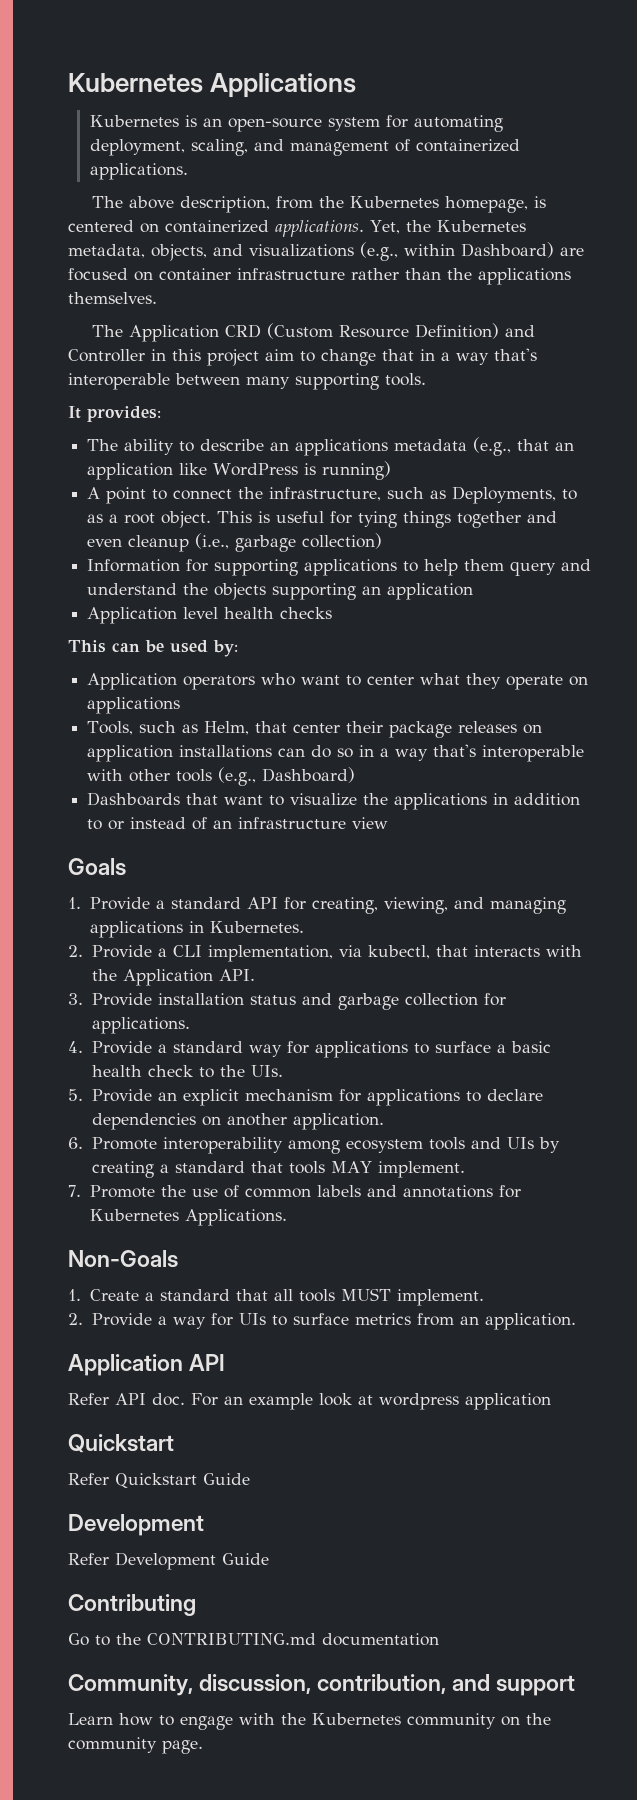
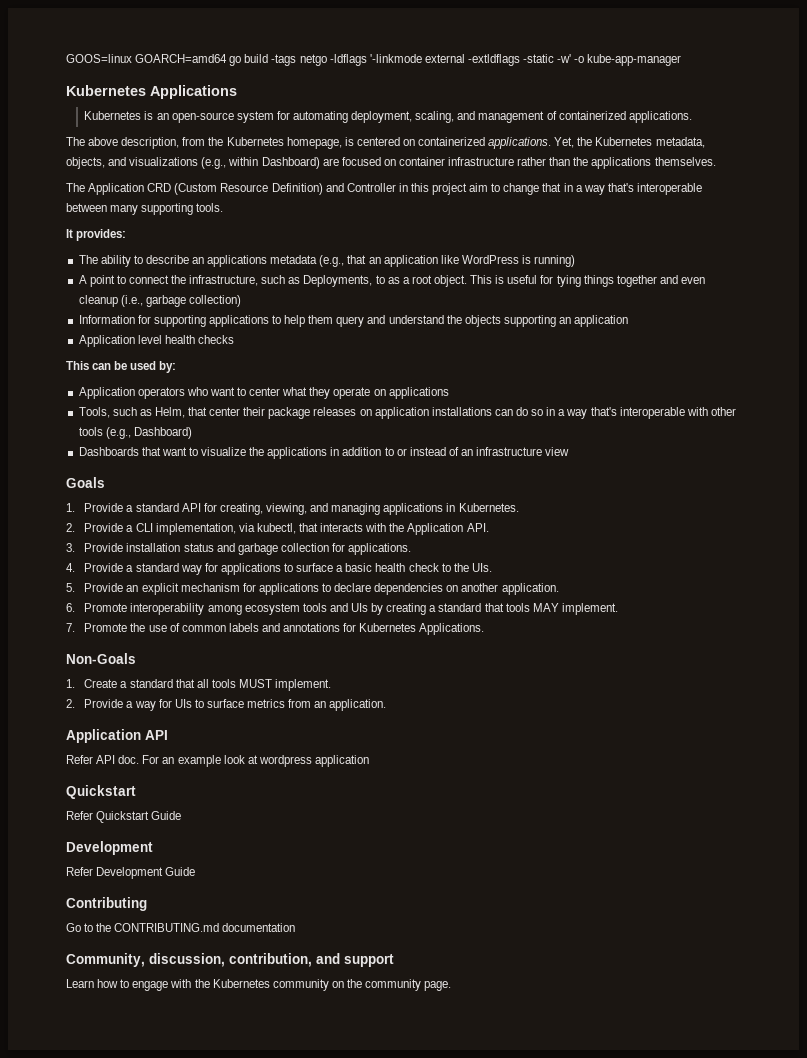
(68, 83) none -> [66,54,682,66] GOOS=linux GOARCH=amd64 go build -tags netgo -ldflags '-linkmode external -extldflags -static -w' -o kube-app-manager //

